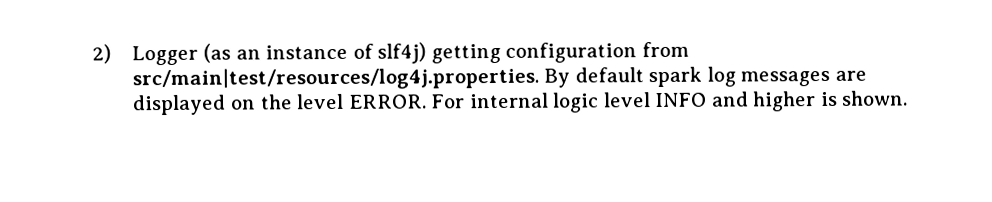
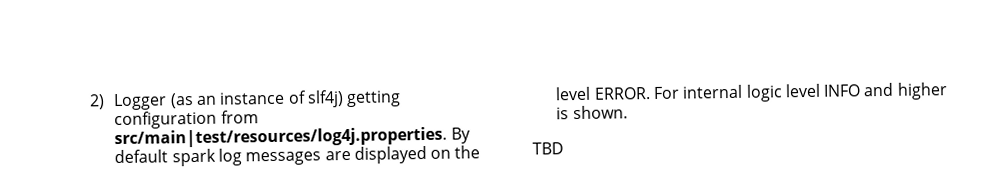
(909, 98) none -> [532,142,564,155] // TBD

